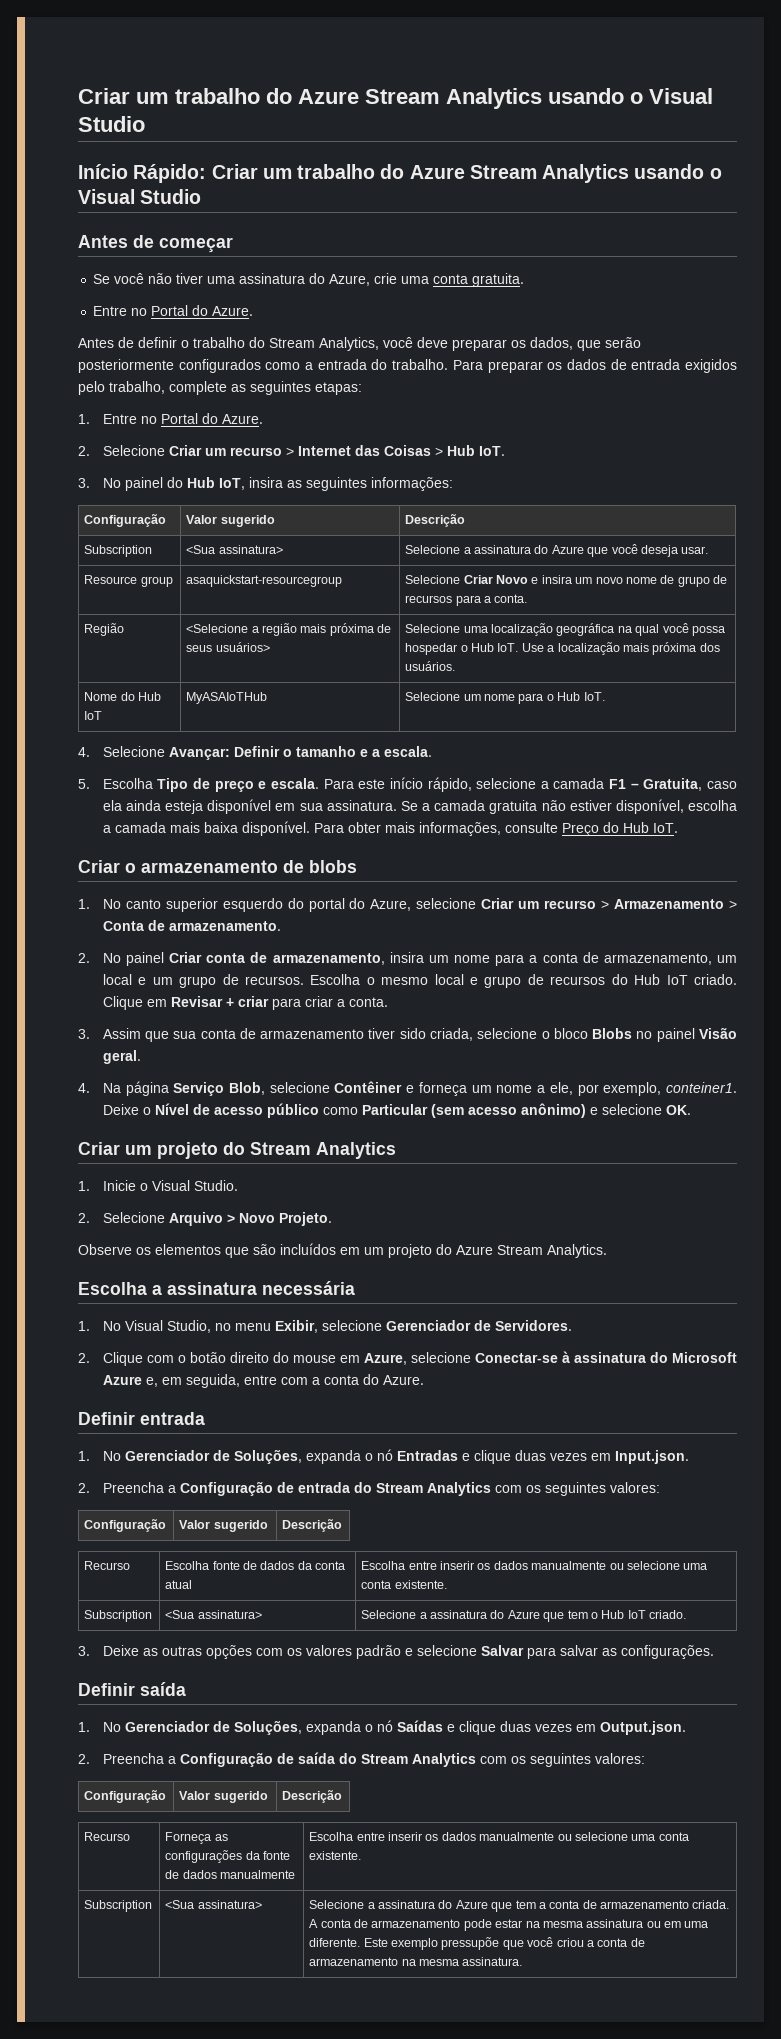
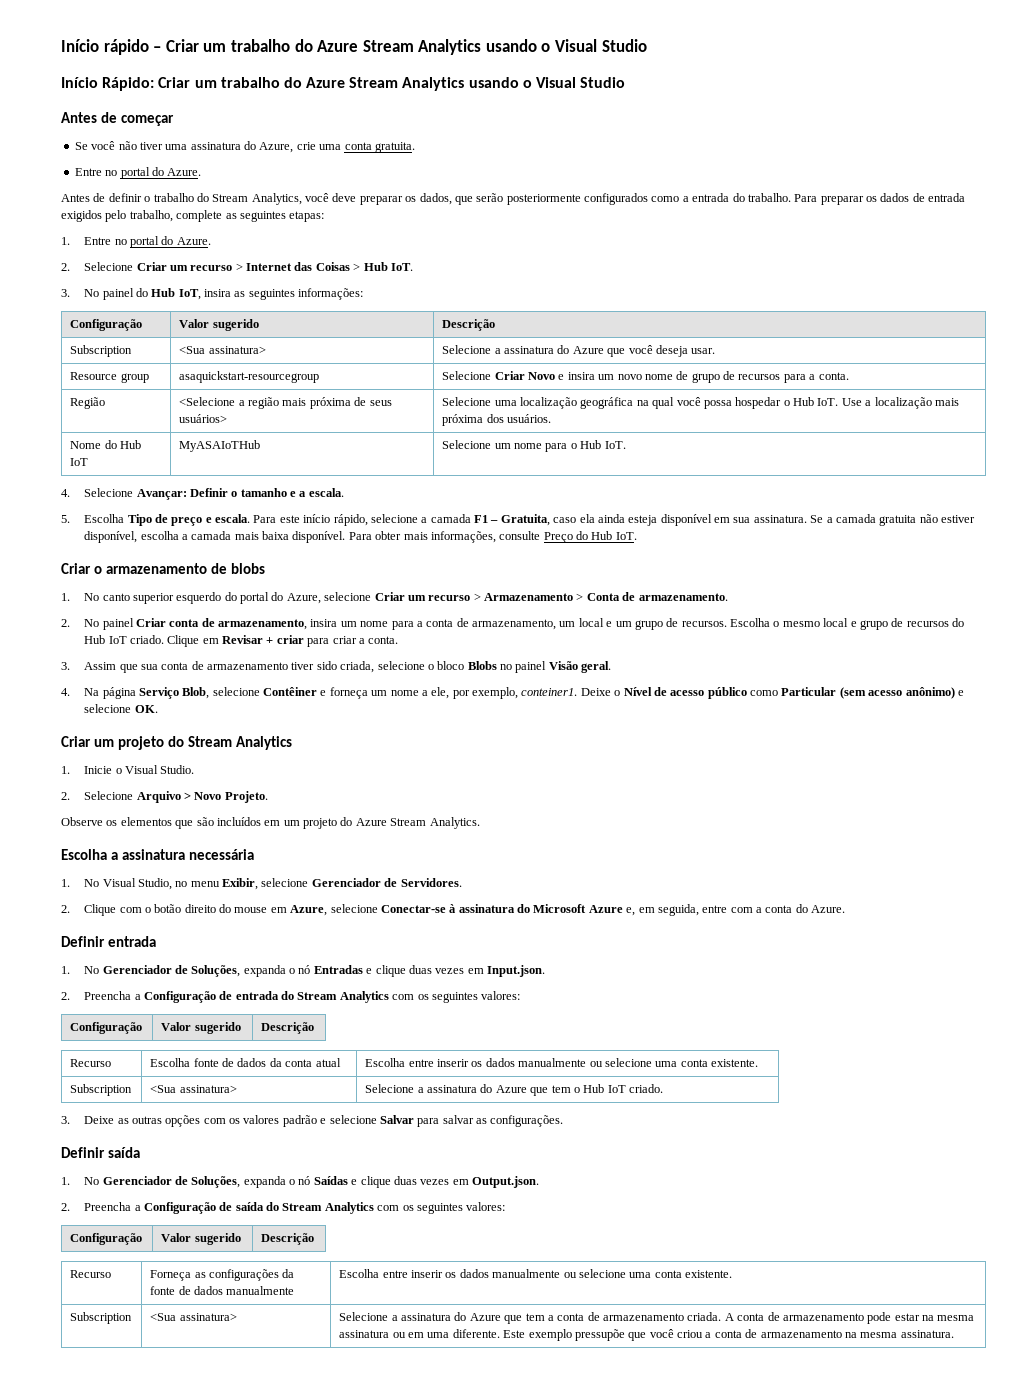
(78, 96) none -> [61,39,162,55] Início rápido –
[151,305,189,316] Portal -> [120,167,150,179] portal
[160,413,198,424] Portal -> [129,236,159,248] portal

